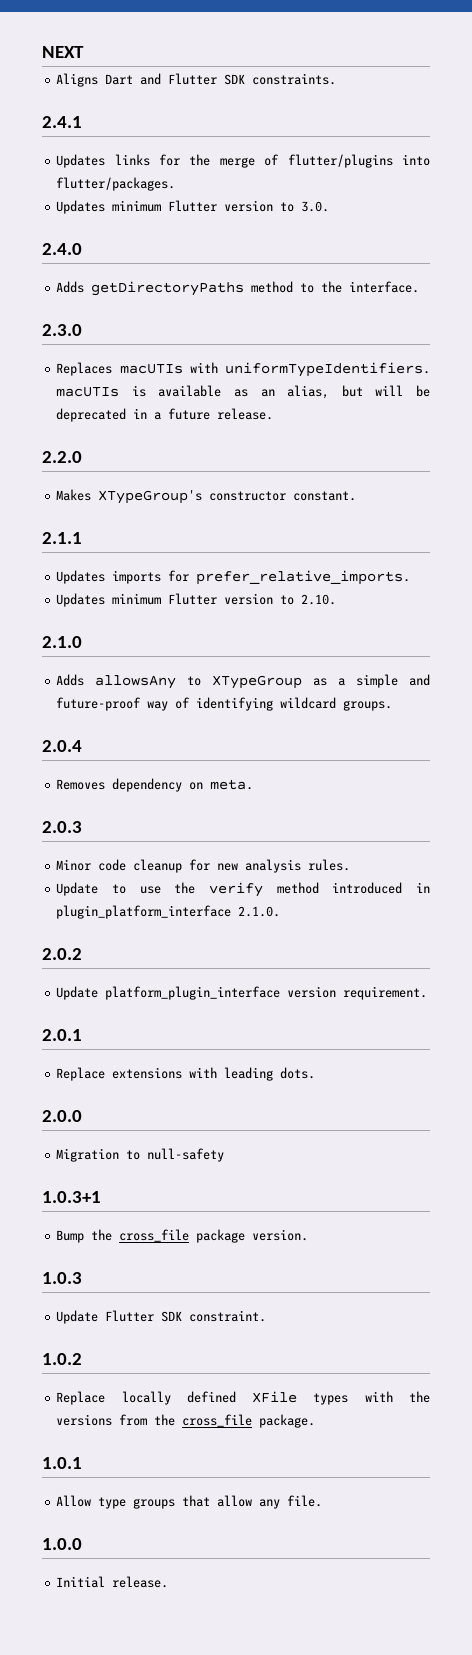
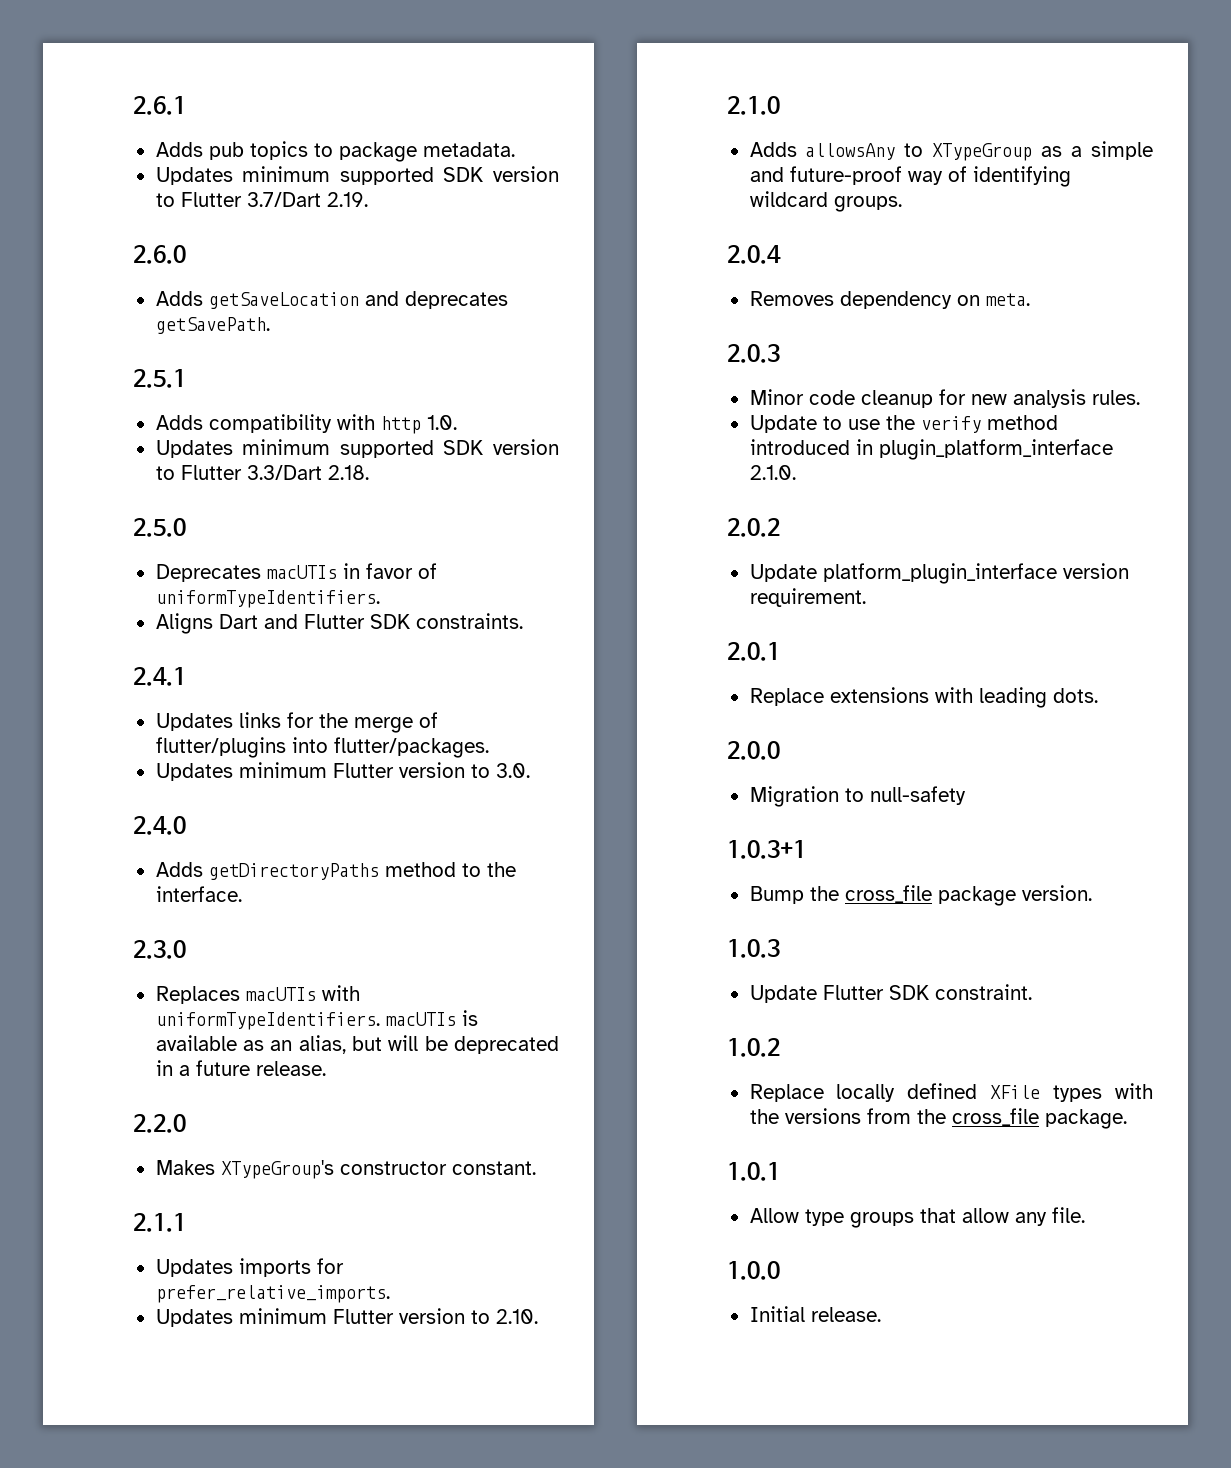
[42,46,84,58] NEXT -> [133,96,186,115] [155,141,515,162] [155,166,559,185] [155,192,368,207] [133,245,186,264] [155,291,508,309] [155,317,270,334] [133,369,186,388] [155,414,457,434] [155,439,559,458] [155,465,369,480] [133,518,186,537] [155,563,437,582] [155,590,380,608] 2.6.1 // Adds pub topics to package metadata. // Updates minimum supported SDK version to Flutter 3.7/Dart 2.19. // 2.6.0 // Adds getSaveLocation and deprecates getSavePath. // 2.5.1 // Adds compatibility with http 1.0. // Updates minimum supported SDK version to Flutter 3.3/Dart 2.18. // 2.5.0 // Deprecates macUTIs in favor of uniformTypeIdentifiers.

